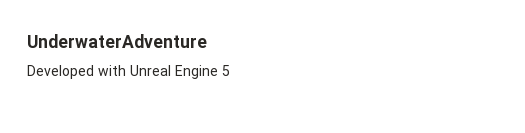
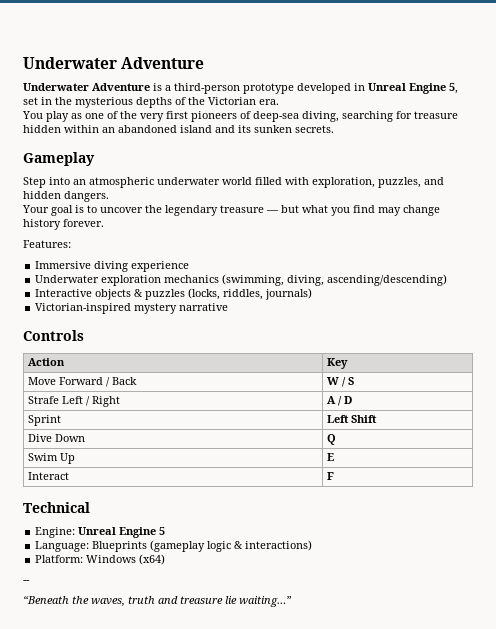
[27,34,207,48] [27,65,230,79] UnderwaterAdventure // Developed with Unreal Engine 5 -> [23,57,205,69] [23,83,458,94] [23,97,279,108] [22,111,458,122] [23,125,334,133] [23,152,95,166] [23,177,444,188] [23,191,109,202] [22,205,440,216] [23,219,104,230] [23,240,71,248] [35,261,190,272] [35,274,448,286] [35,288,313,300] [35,303,229,314] [23,330,84,341] [27,358,65,366] [326,358,348,369] [27,377,137,387] [326,377,354,387] [27,396,120,407] [326,396,352,406] [27,415,61,426] [326,415,377,423] [27,434,85,442] [326,434,336,445] [27,453,75,464] [326,453,334,461] [27,472,69,480] [326,472,334,480] [23,502,90,513] [35,527,166,538] [35,540,313,552] [35,554,166,565] [23,580,30,583] [23,595,292,607] Underwater Adventure // Underwater Adventure is a third-person prototype developed in Unreal Engine 5, set in the mysterious depths of the Victorian era. // You play as one of the very first pioneers of deep-sea diving, searching for treasure hidden within an abandoned island and its sunken secrets. // Gameplay // Step into an atmospheric underwater world filled with exploration, puzzles, and hidden dangers. // Your goal is to uncover the legendary treasure — but what you find may change history forever. // Features: // Immersive diving experience // Underwater exploration mechanics (swimming, diving, ascending/descending) // Interactive objects & puzzles (locks, riddles, journals) // Victorian-inspired mystery narrative // Controls // Action | Key // Move Forward / Back | W / S // Strafe Left / Right | A / D // Sprint | Left Shift // Dive Down | Q // Swim Up | E // Interact | F // Technical // Engine: Unreal Engine 5 // Language: Blueprints (gameplay logic & interactions) // Platform: Windows (x64) // -- // “Beneath the waves, truth and treasure lie waiting…”

